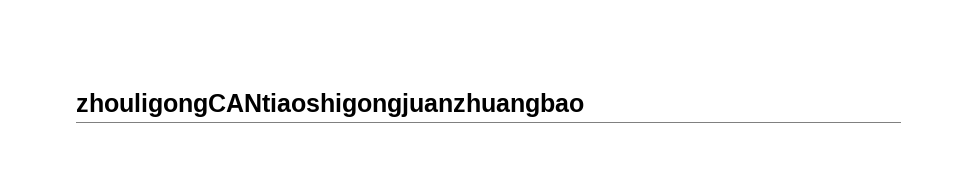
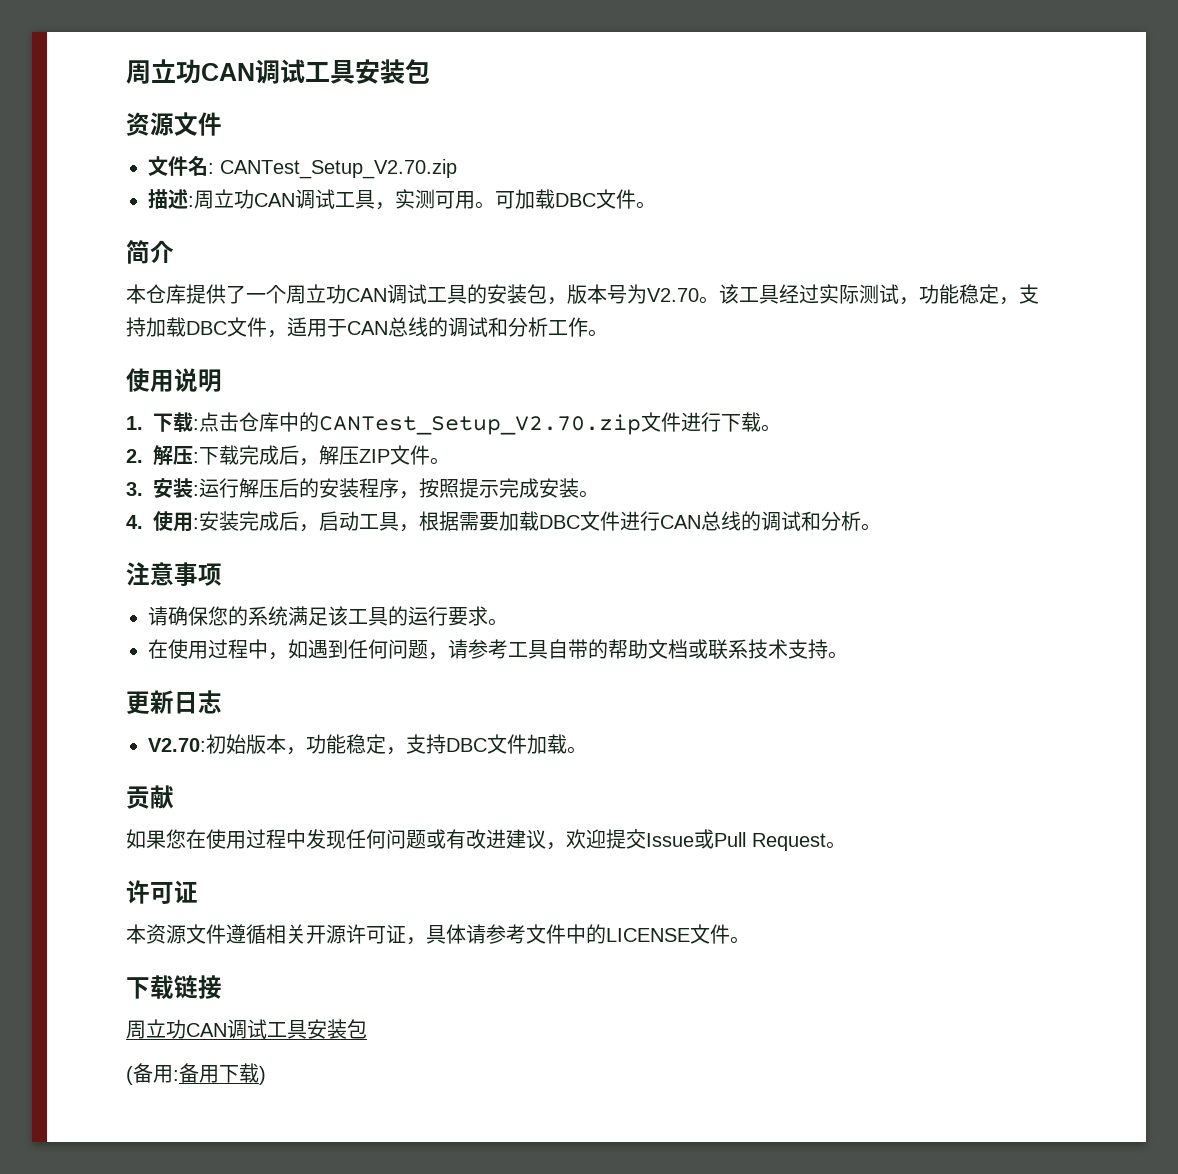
[76,93,584,117] zhouligongCANtiaoshigongjuanzhuangbao -> [126,59,430,84] [126,112,222,136] [148,156,457,179] [148,189,656,210] [126,240,174,264] [126,284,1039,305] [126,317,608,338] [126,368,222,392] [126,412,781,435] [126,445,450,466] [126,478,599,499] [126,511,881,532] [126,562,222,586] [148,606,508,626] [148,639,848,660] [126,690,222,714] [148,734,587,755] [126,785,174,809] [126,829,846,851] [126,880,198,904] [126,924,750,945] [126,975,222,1000] [126,1019,367,1039] [126,1063,266,1085] 周立功CAN调试工具安装包 // 资源文件 // 文件名: CANTest_Setup_V2.70.zip // 描述:周立功CAN调试工具，实测可用。可加载DBC文件。 // 简介 // 本仓库提供了一个周立功CAN调试工具的安装包，版本号为V2.70。该工具经过实际测试，功能稳定，支持加载DBC文件，适用于CAN总线的调试和分析工作。 // 使用说明 // 1.下载:点击仓库中的CANTest_Setup_V2.70.zip文件进行下载。 // 2.解压:下载完成后，解压ZIP文件。 // 3.安装:运行解压后的安装程序，按照提示完成安装。 // 4.使用:安装完成后，启动工具，根据需要加载DBC文件进行CAN总线的调试和分析。 // 注意事项 // 请确保您的系统满足该工具的运行要求。 // 在使用过程中，如遇到任何问题，请参考工具自带的帮助文档或联系技术支持。 // 更新日志 // V2.70:初始版本，功能稳定，支持DBC文件加载。 // 贡献 // 如果您在使用过程中发现任何问题或有改进建议，欢迎提交Issue或Pull Request。 // 许可证 // 本资源文件遵循相关开源许可证，具体请参考文件中的LICENSE文件。 // 下载链接 // 周立功CAN调试工具安装包 // (备用:备用下载)

